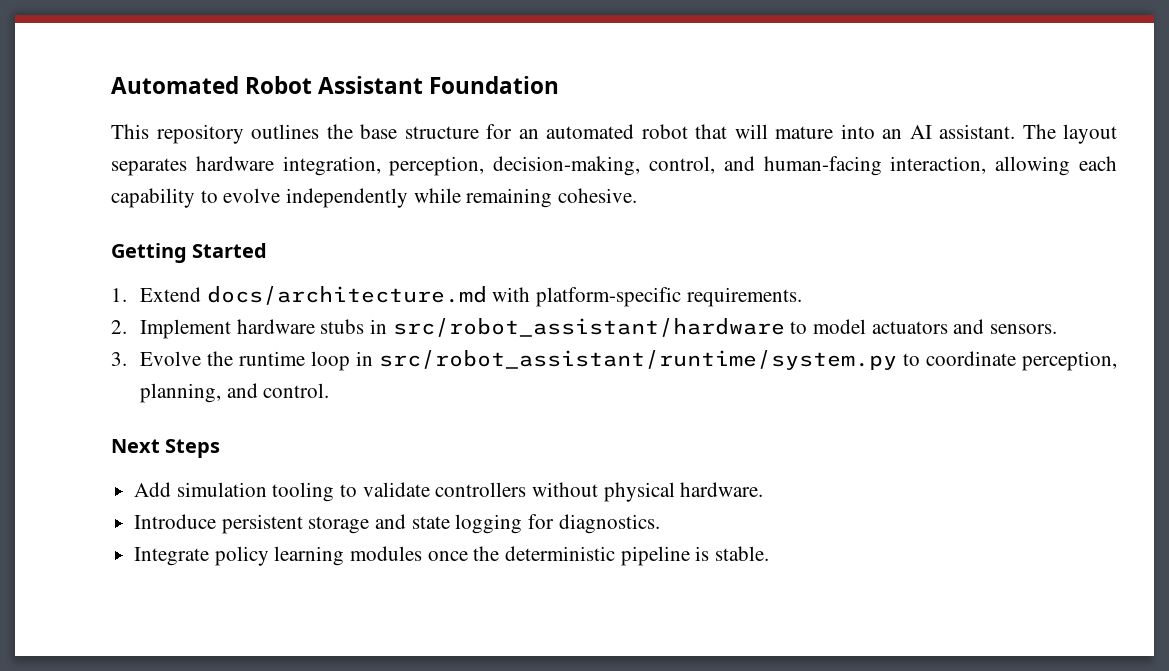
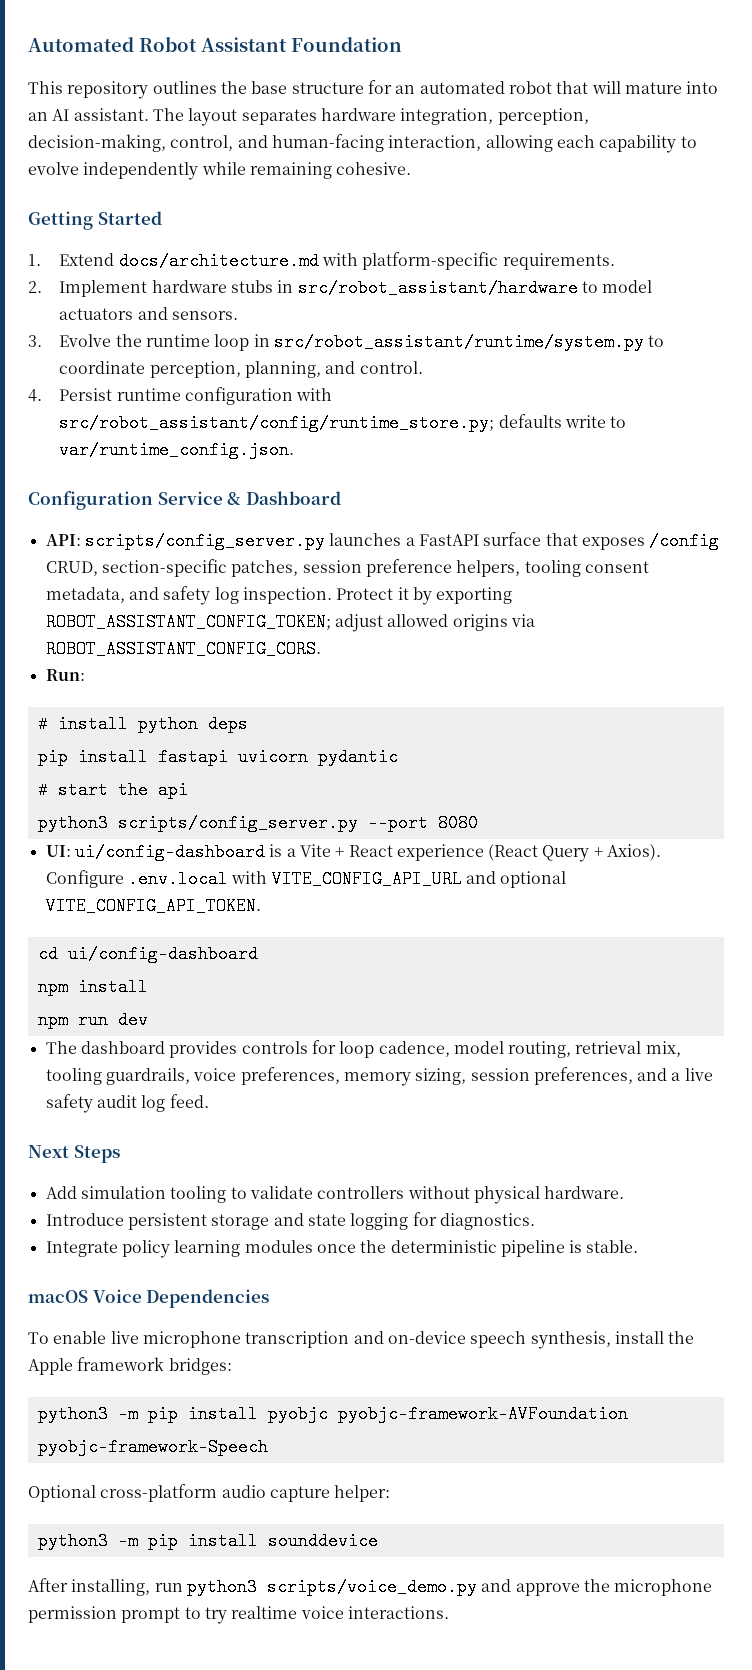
(330, 390) none -> [28,387,333,405] [59,414,627,432] [59,441,295,459] [28,491,341,510] [45,532,720,550] [45,559,649,577] [45,586,513,605] [45,613,535,632] [45,640,321,658] [45,669,85,681] [37,715,248,733] [37,748,398,766] [37,781,188,799] [37,814,478,832] [45,843,662,862] [45,870,567,888] [45,897,261,915] [37,945,258,963] [37,978,148,996] [37,1011,148,1029] [45,1040,681,1058] [45,1067,713,1086] [45,1094,209,1113] // 4. Persist runtime configuration with src/robot_assistant/config/runtime_store.py; defaults write to var/runtime_config.json. // Configuration Service & Dashboard // API: scripts/config_server.py launches a FastAPI surface that exposes /config CRUD, section-specific patches, session preference helpers, tooling consent metadata, and safety log inspection. Protect it by exporting ROBOT_ASSISTANT_CONFIG_TOKEN; adjust allowed origins via ROBOT_ASSISTANT_CONFIG_CORS. // Run: // # install python deps // pip install fastapi uvicorn pydantic // # start the api // python3 scripts/config_server.py --port 8080 // UI: ui/config-dashboard is a Vite + React experience (React Query + Axios). Configure .env.local with VITE_CONFIG_API_URL and optional VITE_CONFIG_API_TOKEN. // cd ui/config-dashboard // npm install // npm run dev // The dashboard provides controls for loop cadence, model routing, retrieval mix, tooling guardrails, voice preferences, memory sizing, session preferences, and a live safety audit log feed.
(770, 553) none -> [28,1289,270,1308] [28,1331,695,1349] [28,1357,232,1375] [37,1405,628,1423] [37,1438,268,1456] [28,1484,391,1502] [37,1532,378,1550] [28,1578,713,1596] [28,1606,449,1624] // macOS Voice Dependencies // To enable live microphone transcription and on-device speech synthesis, install the Apple framework bridges: // python3 -m pip install pyobjc pyobjc-framework-AVFoundation pyobjc-framework-Speech // Optional cross-platform audio capture helper: // python3 -m pip install sounddevice // After installing, run python3 scripts/voice_demo.py and approve the microphone permission prompt to try realtime voice interactions.

